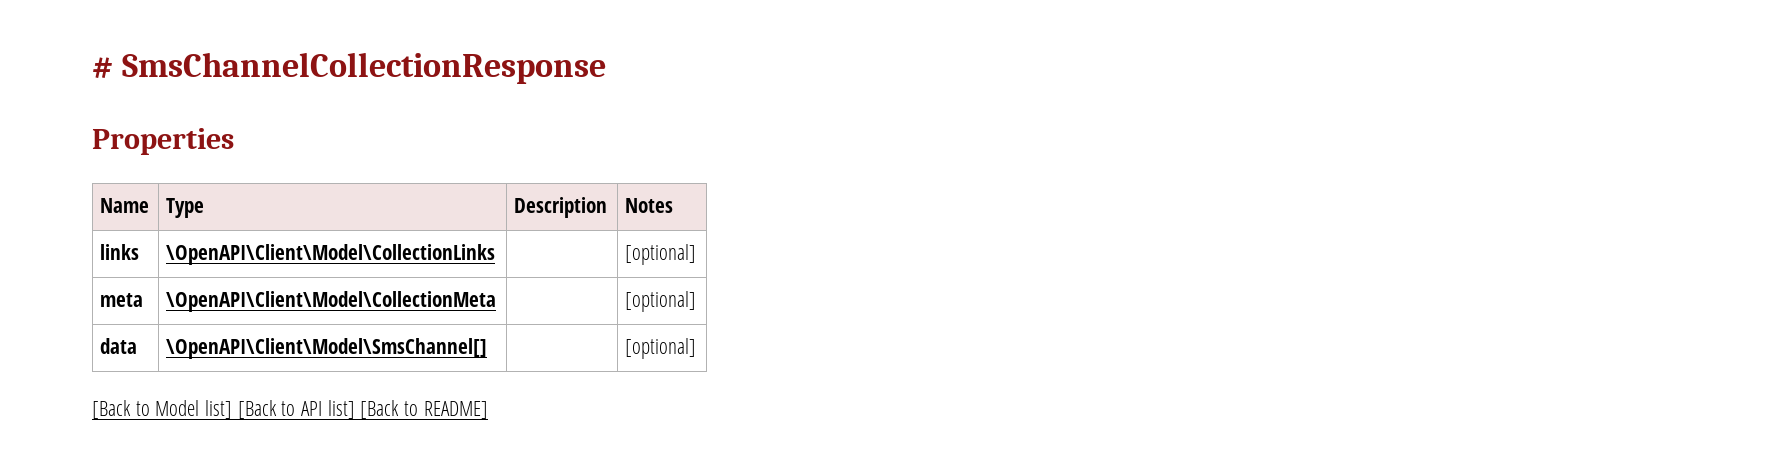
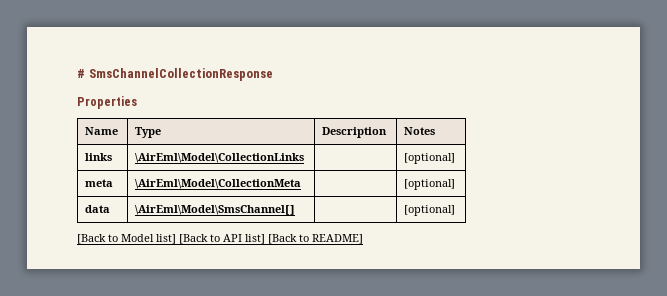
[166,244,496,265] \OpenAPI\Client\Model\CollectionLinks -> [135,153,305,163] \AirEml\Model\CollectionLinks
[166,291,497,312] \OpenAPI\Client\Model\CollectionMeta -> [135,179,302,189] \AirEml\Model\CollectionMeta
[166,338,488,359] \OpenAPI\Client\Model\SmsChannel[] -> [135,205,296,215] \AirEml\Model\SmsChannel[]

